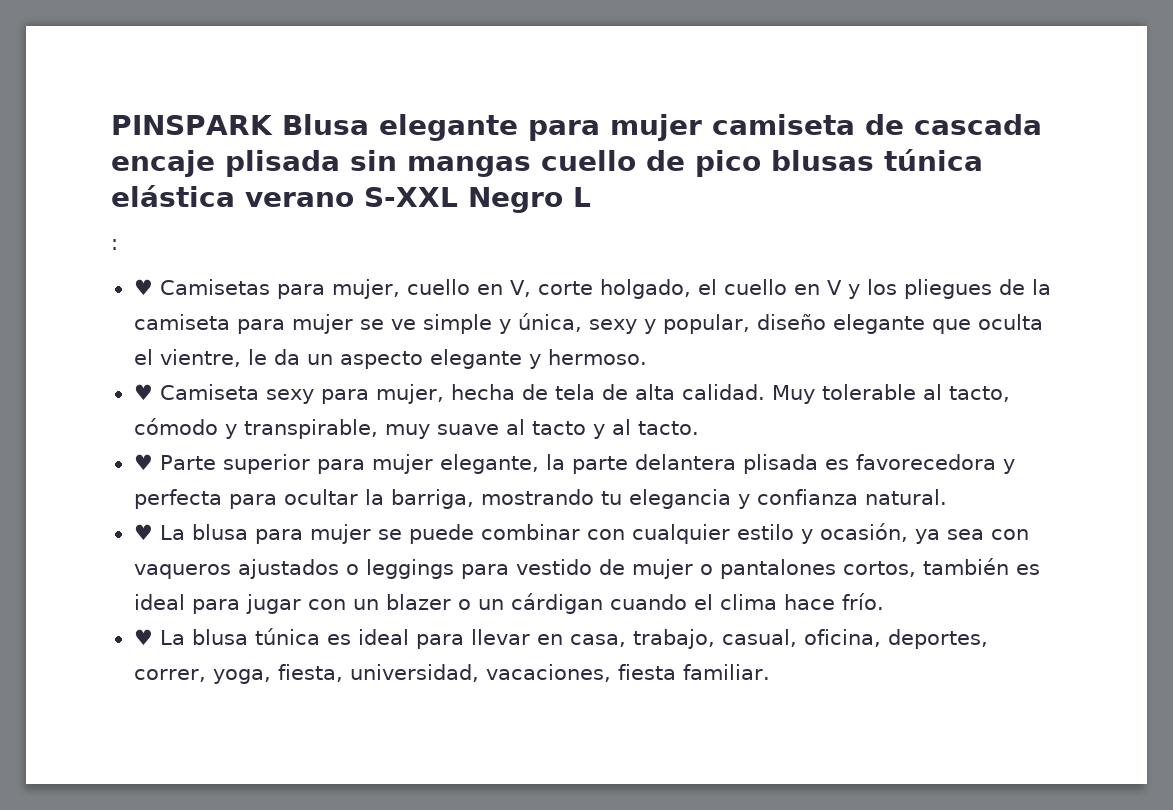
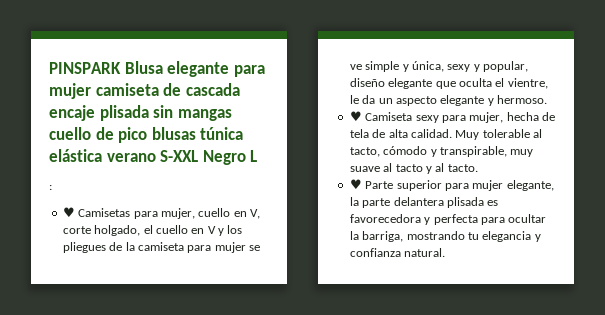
[133,523,1029,544] [133,558,1040,579] [133,593,884,614] [133,628,988,649] [133,664,770,684] // ♥ La blusa para mujer se puede combinar con cualquier estilo y ocasión, ya sea con vaqueros ajustados o leggings para vestido de mujer o pantalones cortos, también es ideal para jugar con un blazer o un cárdigan cuando el clima hace frío. // ♥ La blusa túnica es ideal para llevar en casa, trabajo, casual, oficina, deportes, correr, yoga, fiesta, universidad, vacaciones, fiesta familiar. -> (446, 252) none

